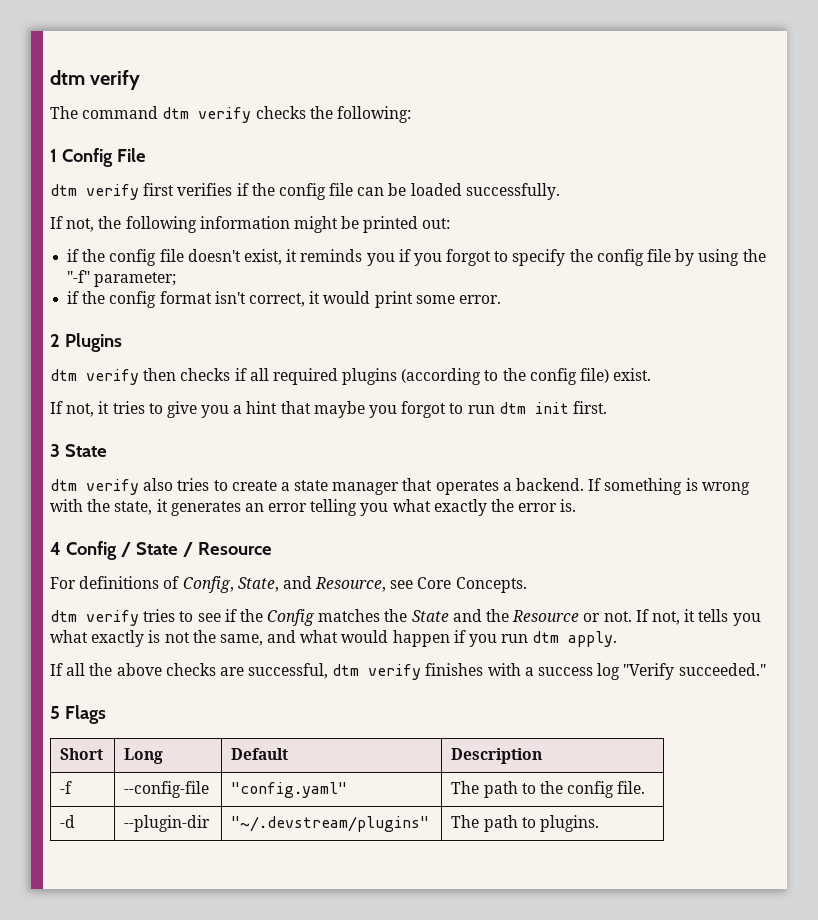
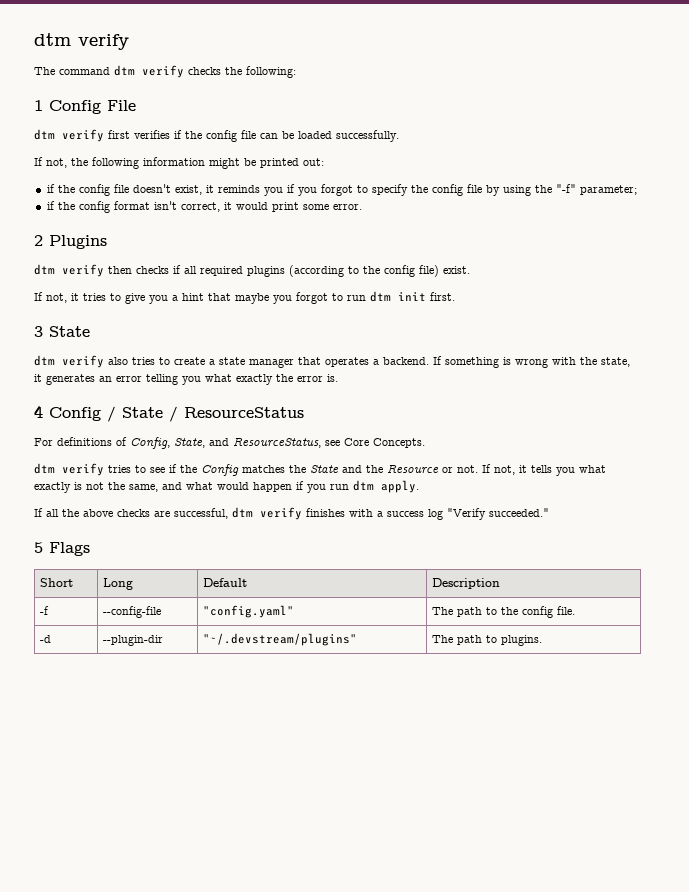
[197,542,272,555] Resource -> [184,407,304,418] ResourceStatus
[315,577,387,592] Resource, -> [233,438,321,448] ResourceStatus,

